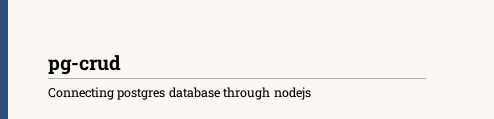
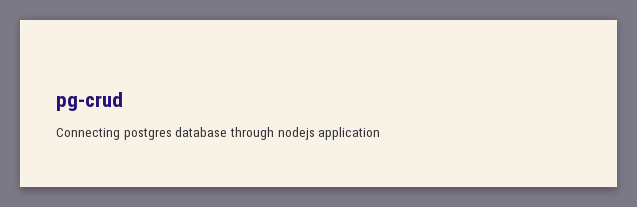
(311, 93) none -> [318,127,381,140] application

